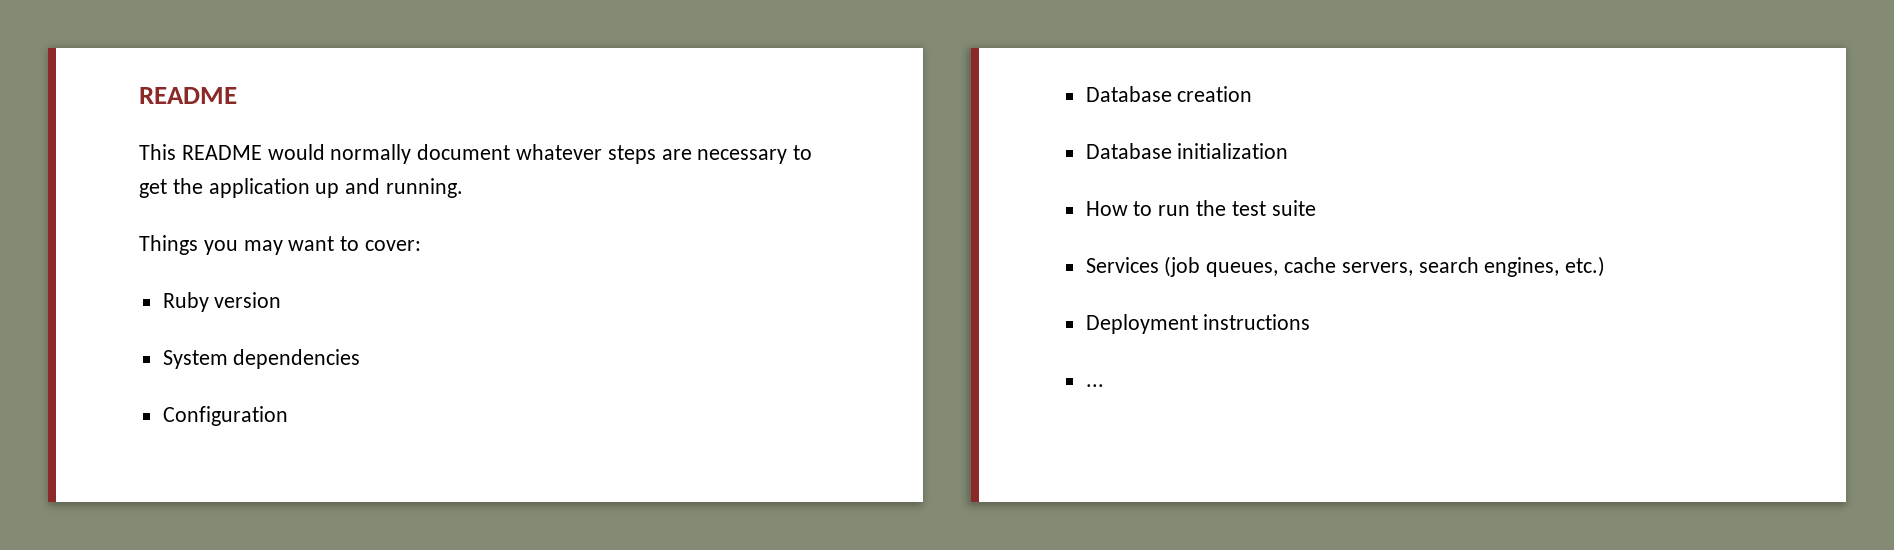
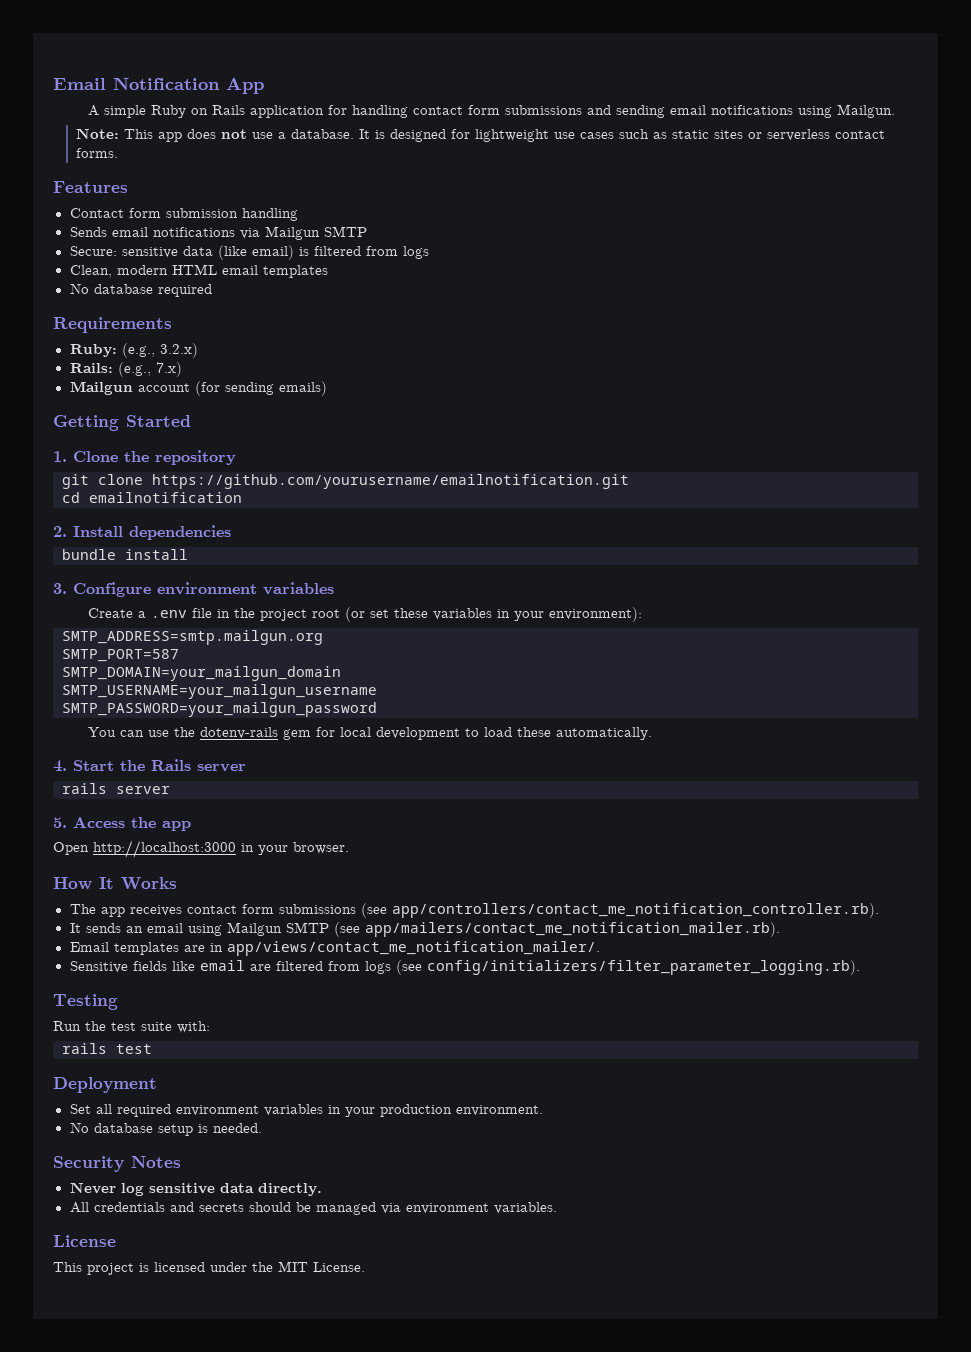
[139,87,237,104] [139,144,813,164] [139,178,464,198] [139,235,422,255] [162,292,282,312] [162,349,361,369] [162,406,288,426] [1085,86,1253,102] [1085,143,1289,159] [1085,200,1316,216] [1085,256,1606,277] [1085,314,1311,334] [1085,384,1104,387] README // This README would normally document whatever steps are necessary to get the application up and running. // Things you may want to cover: // Ruby version // System dependencies // Configuration // Database creation // Database initialization // How to run the test suite // Services (job queues, cache servers, search engines, etc.) // Deployment instructions // ... -> [53,77,264,94] [88,104,896,118] [76,128,886,142] [76,148,119,158] [53,181,128,193] [69,208,298,221] [69,226,367,240] [69,245,429,260] [69,264,328,278] [69,283,212,297] [53,317,172,333] [69,343,198,358] [69,362,182,377] [69,381,327,396] [53,415,191,431] [53,450,236,465] [62,474,629,489] [62,492,242,503] [53,525,231,540] [62,549,188,560] [53,582,334,597] [88,607,643,622] [62,630,323,645] [62,649,179,662] [62,666,341,681] [62,684,377,699] [62,702,377,717] [88,727,653,740] [53,759,246,772] [62,783,170,794] [53,817,191,831] [53,840,349,858] [53,877,177,890] [69,903,879,918] [69,922,780,937] [69,941,600,956] [69,960,860,975] [53,994,118,1010] [53,1021,210,1033] [62,1043,152,1054] [53,1077,157,1093] [69,1104,543,1117] [69,1122,262,1136] [53,1156,181,1172] [69,1182,322,1196] [69,1202,557,1215] [53,1235,116,1247] [53,1261,365,1275] Email Notification App // A simple Ruby on Rails application for handling contact form submissions and sending email notifications using Mailgun. // Note: This app does not use a database. It is designed for lightweight use cases such as static sites or serverless contact forms. // Features // Contact form submission handling // Sends email notifications via Mailgun SMTP // Secure: sensitive data (like email) is filtered from logs // Clean, modern HTML email templates // No database required // Requirements // Ruby: (e.g., 3.2.x) // Rails: (e.g., 7.x) // Mailgun account (for sending emails) // Getting Started // 1. Clone the repository // git clone https://github.com/yourusername/emailnotification.git // cd emailnotification // 2. Install dependencies // bundle install // 3. Configure environment variables // Create a .env file in the project root (or set these variables in your environment): // SMTP_ADDRESS=smtp.mailgun.org // SMTP_PORT=587 // SMTP_DOMAIN=your_mailgun_domain // SMTP_USERNAME=your_mailgun_username // SMTP_PASSWORD=your_mailgun_password // You can use the dotenv-rails gem for local development to load these automatically. // 4. Start the Rails server // rails server // 5. Access the app // Open http://localhost:3000 in your browser. // How It Works // The app receives contact form submissions (see app/controllers/contact_me_notification_controller.rb). // It sends an email using Mailgun SMTP (see app/mailers/contact_me_notification_mailer.rb). // Email templates are in app/views/contact_me_notification_mailer/. // Sensitive fields like email are filtered from logs (see config/initializers/filter_parameter_logging.rb). // Testing // Run the test suite with: // rails test // Deployment // Set all required environment variables in your production environment. // No database setup is needed. // Security Notes // Never log sensitive data directly. // All credentials and secrets should be managed via environment variables. // License // This project is licensed under the MIT License.

